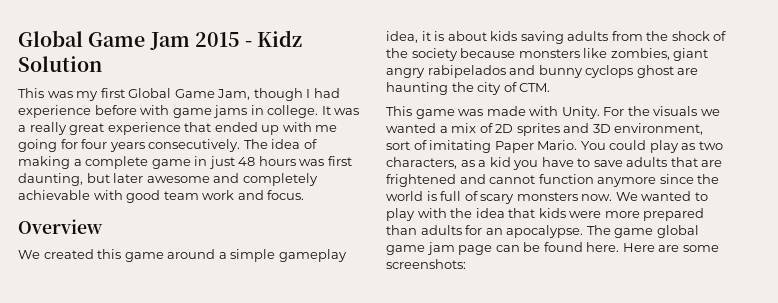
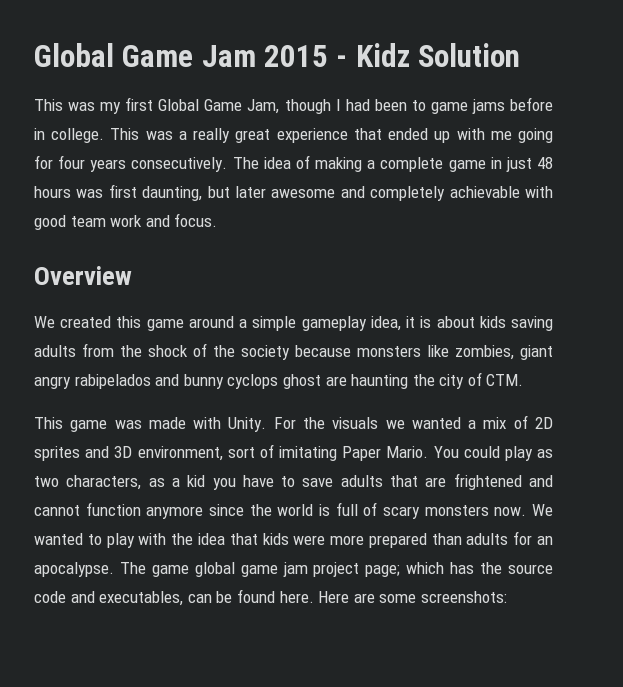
[18,105,170,118] experience before with -> [374,99,426,111] been to
(248, 111) none -> [509,97,553,111] before
[321,106,331,115] It -> [110,128,140,140] This
[458,245,493,255] page -> [313,562,554,577] [34,591,184,606] project page; which has the source code and executables,

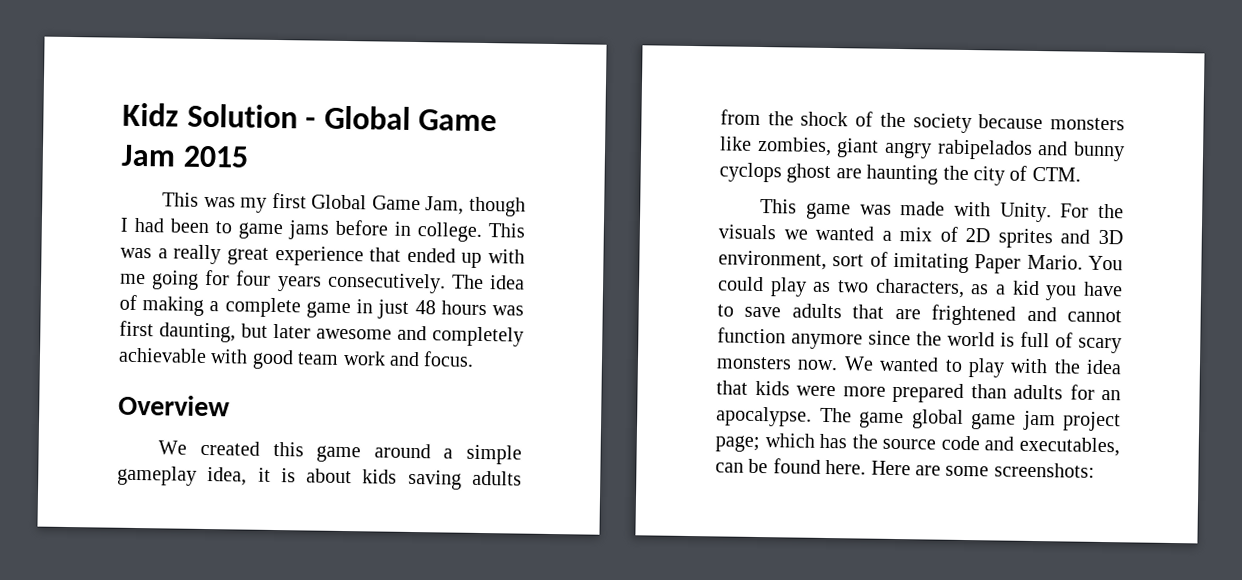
(34, 55) none -> [122,102,317,129] Kidz Solution -
[336,43,521,67] - Kidz Solution -> (249, 156) none

